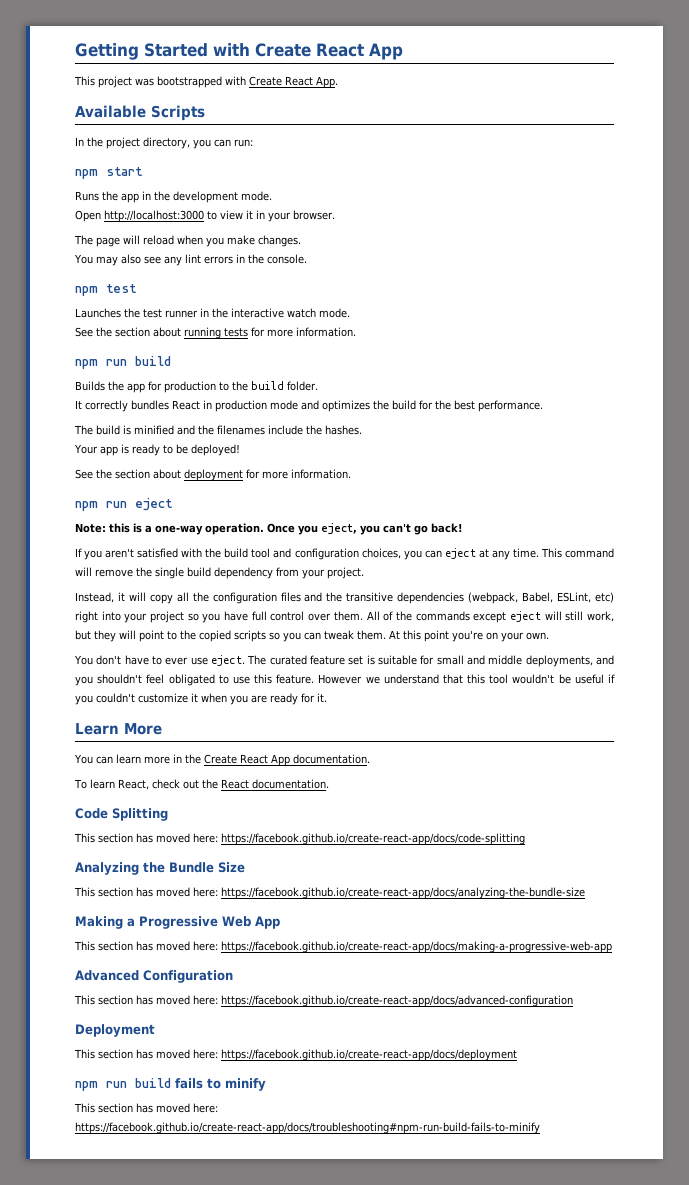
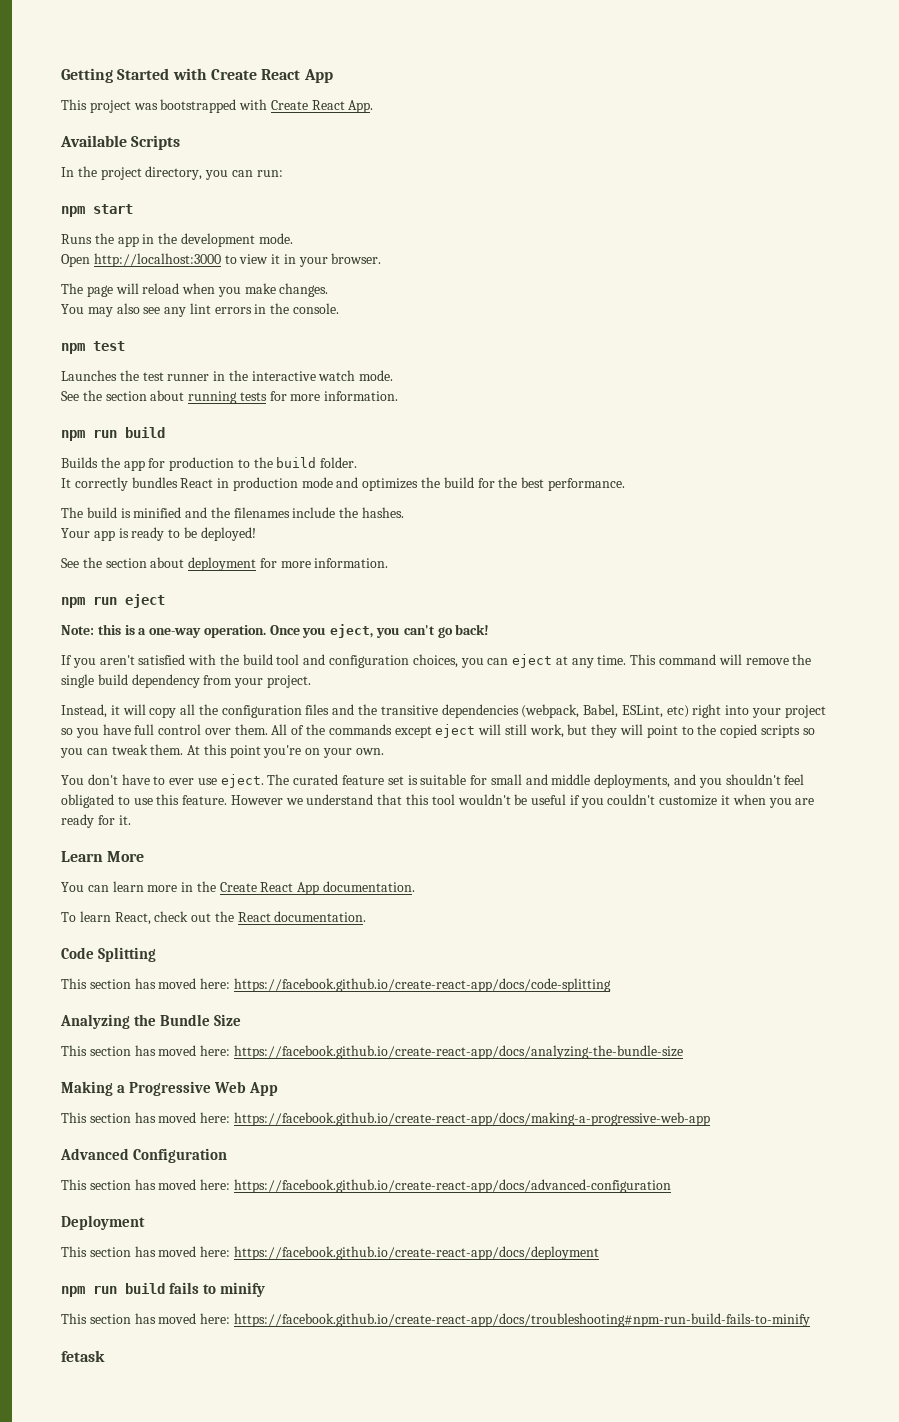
(540, 1128) none -> [61,1350,105,1362] // fetask

